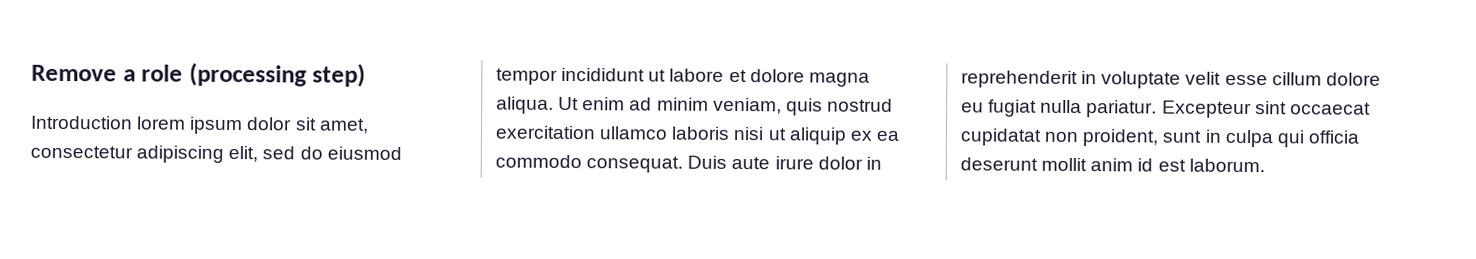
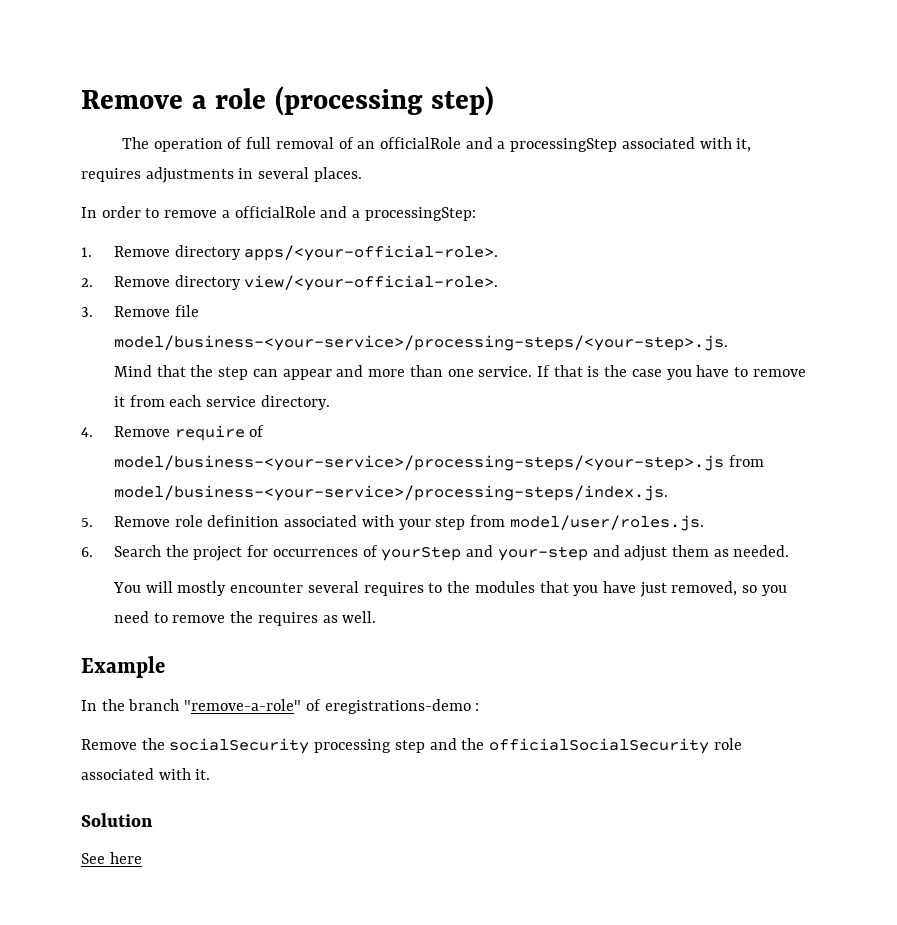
[30,115,369,135] [30,145,402,163] [496,67,870,87] [496,96,893,116] [495,125,899,145] [495,154,882,173] [961,70,1381,89] [961,99,1371,119] [960,128,1360,148] [960,157,1265,173] Introduction lorem ipsum dolor sit amet, consectetur adipiscing elit, sed do eiusmod tempor incididunt ut labore et dolore magna aliqua. Ut enim ad minim veniam, quis nostrud exercitation ullamco laboris nisi ut aliquip ex ea commodo consequat. Duis aute irure dolor in reprehenderit in voluptate velit esse cillum dolore eu fugiat nulla pariatur. Excepteur sint occaecat cupidatat non proident, sunt in culpa qui officia deserunt mollit anim id est laborum. -> [121,137,752,152] [81,167,362,183] [81,206,476,221] [81,245,499,261] [81,275,499,291] [81,305,199,317] [113,335,728,351] [113,365,806,380] [113,395,330,410] [81,425,265,441] [113,455,764,471] [113,485,668,501] [81,515,704,531] [81,545,790,561] [112,581,787,597] [113,611,377,626] [81,656,165,678] [81,699,480,714] [81,738,742,754] [81,768,211,780] [81,813,153,827] [81,852,142,864] The operation of full removal of an officialRole and a processingStep associated with it, requires adjustments in several places. // In order to remove a officialRole and a processingStep: // 1. Remove directory apps/<your-official-role>. // 2. Remove directory view/<your-official-role>. // 3. Remove file model/business-<your-service>/processing-steps/<your-step>.js. // Mind that the step can appear and more than one service. If that is the case you have to remove it from each service directory. // 4. Remove require of model/business-<your-service>/processing-steps/<your-step>.js from model/business-<your-service>/processing-steps/index.js. // 5. Remove role definition associated with your step from model/user/roles.js. // 6. Search the project for occurrences of yourStep and your-step and adjust them as needed. // You will mostly encounter several requires to the modules that you have just removed, so you need to remove the requires as well. // Example // In the branch "remove-a-role" of eregistrations-demo : // Remove the socialSecurity processing step and the officialSocialSecurity role associated with it. // Solution // See here

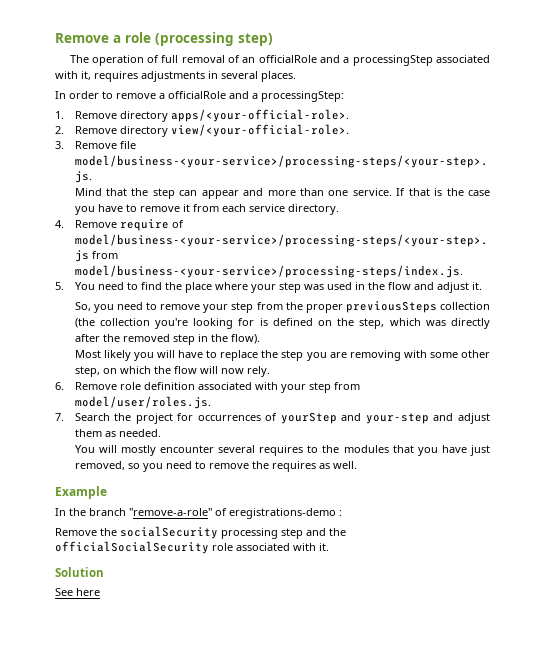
(93, 522) none -> [74,282,482,293] [74,301,490,313] [74,318,491,329] [74,334,260,345] [74,350,490,361] [74,366,270,377] [55,382,64,390] You need to find the place where your step was used in the flow and adjust it. // So, you need to remove your step from the proper previousSteps collection (the collection you're looking for is defined on the step, which was directly after the removed step in the flow). // Most likely you will have to replace the step you are removing with some other step, on which the flow will now rely. // 6.
[81,547,93,557] 6. -> [55,413,64,421] 7.

